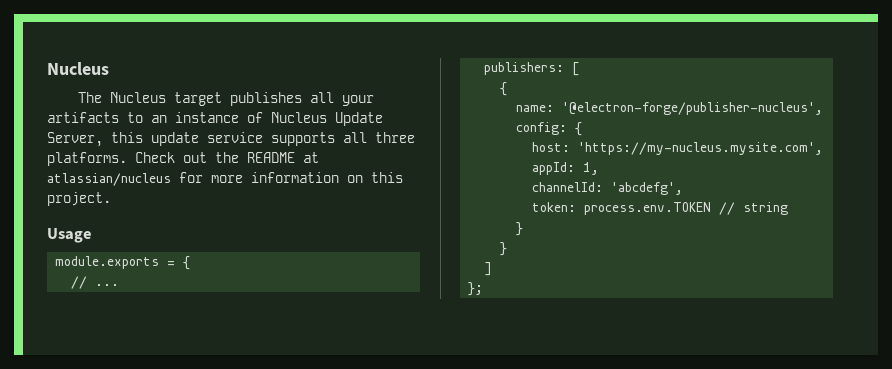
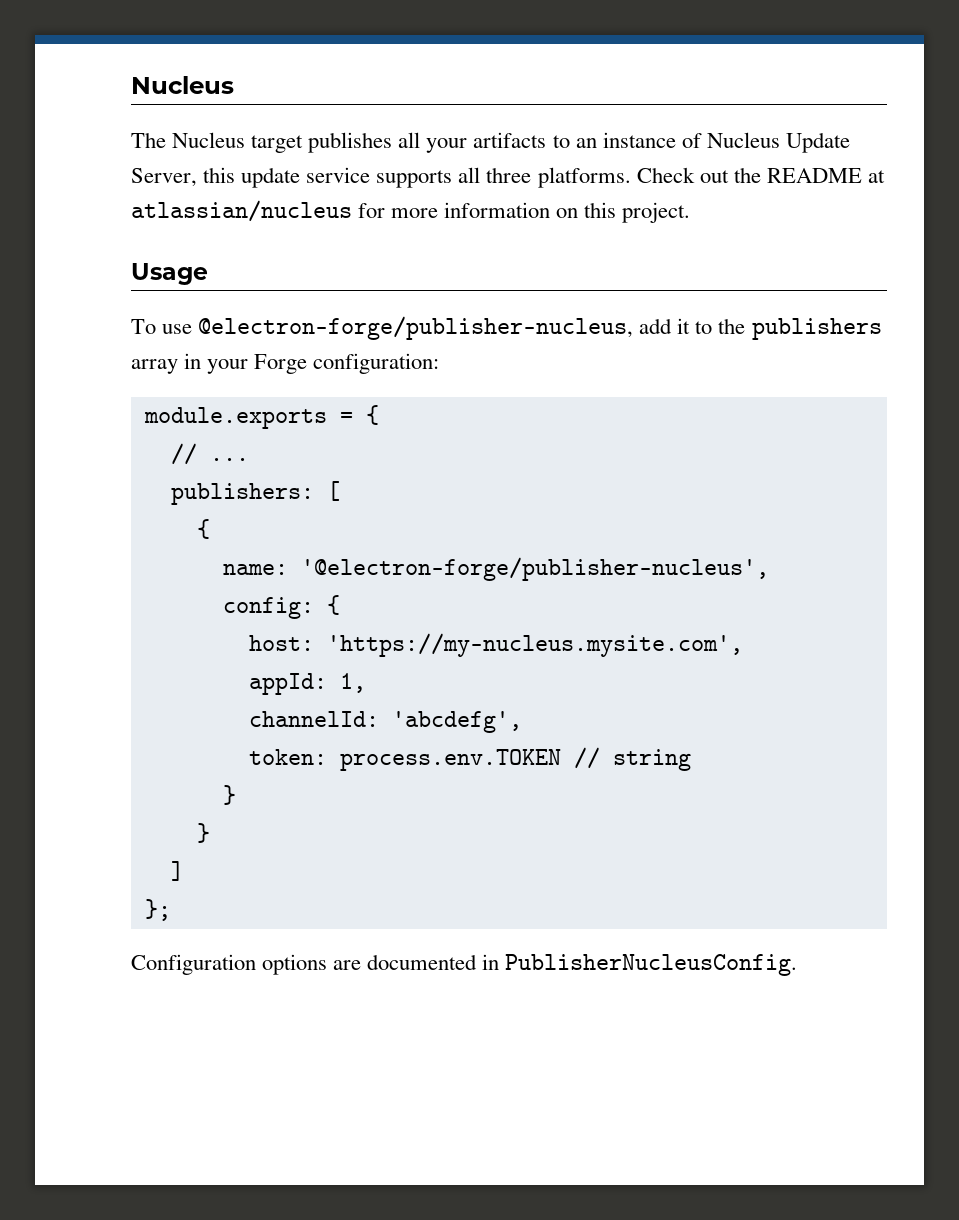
(92, 235) none -> [131,316,882,340] [131,353,440,374] // To use @electron-forge/publisher-nucleus, add it to the publishers array in your Forge configuration:
(484, 289) none -> [131,954,798,976] // Configuration options are documented in PublisherNucleusConfig.

